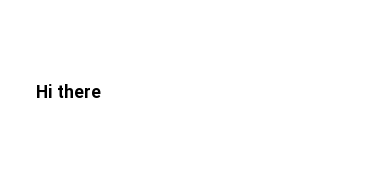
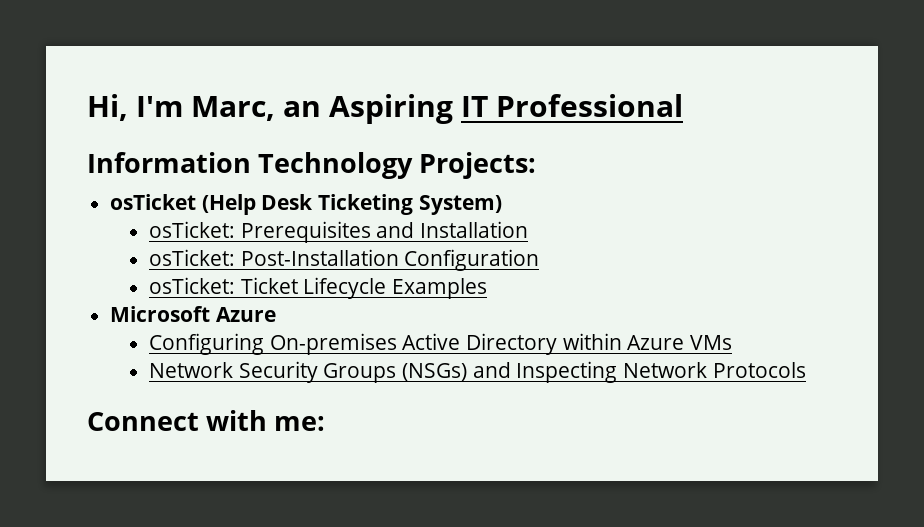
[36,84,101,98] Hi there -> [87,94,683,124] [87,152,537,179] [110,194,502,215] [148,221,528,243] [148,249,540,271] [148,277,487,299] [110,306,276,322] [148,333,732,355] [148,361,806,383] [87,410,326,431] Hi, I'm Marc, an Aspiring IT Professional // Information Technology Projects: // osTicket (Help Desk Ticketing System) // osTicket: Prerequisites and Installation // osTicket: Post-Installation Configuration // osTicket: Ticket Lifecycle Examples // Microsoft Azure // Configuring On-premises Active Directory within Azure VMs // Network Security Groups (NSGs) and Inspecting Network Protocols // Connect with me:

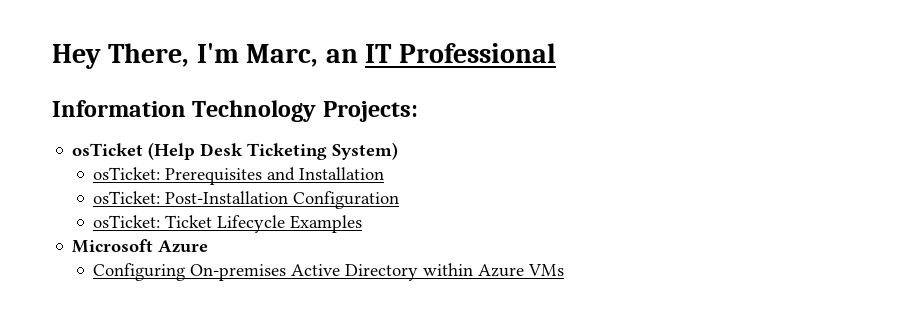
[87,94,128,121] Hi, -> [52,43,190,69] Hey There,
[328,94,453,124] Aspiring -> (358, 56) none
[148,361,806,383] [87,410,326,431] // Network Security Groups (NSGs) and Inspecting Network Protocols // Connect with me: -> (565, 270) none

